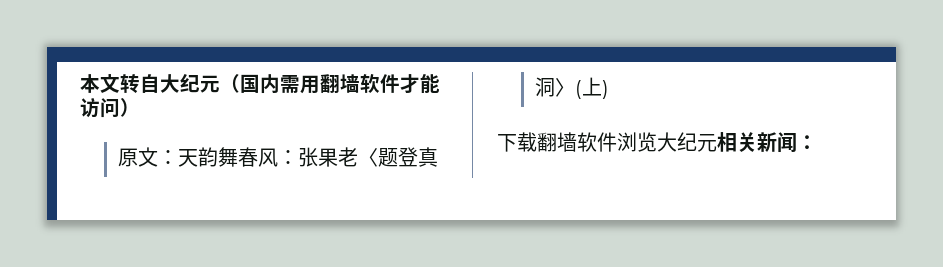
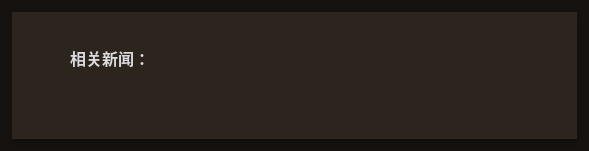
[80,73,440,94] [80,98,140,118] [118,147,439,167] [535,77,610,99] [497,132,717,152] 本文转自大纪元（国内需用翻墙软件才能访问） // 原文：天韵舞春风：张果老〈题登真洞〉(上) // 下载翻墙软件浏览大纪元 -> (70, 59) none

